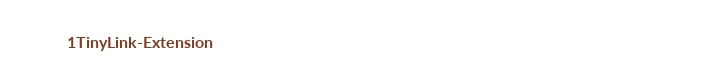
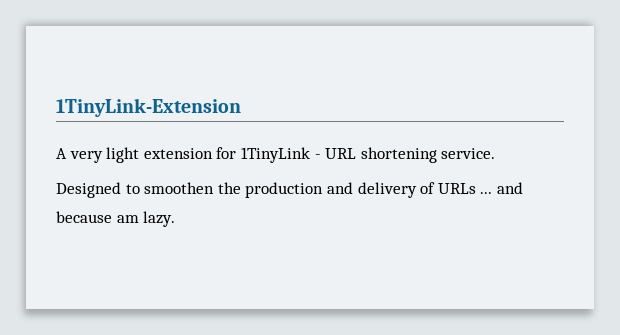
(213, 44) none -> [56,147,496,163] [56,182,523,198] [56,211,176,227] // A very light extension for 1TinyLink - URL shortening service. // Designed to smoothen the production and delivery of URLs ... and because am lazy.

